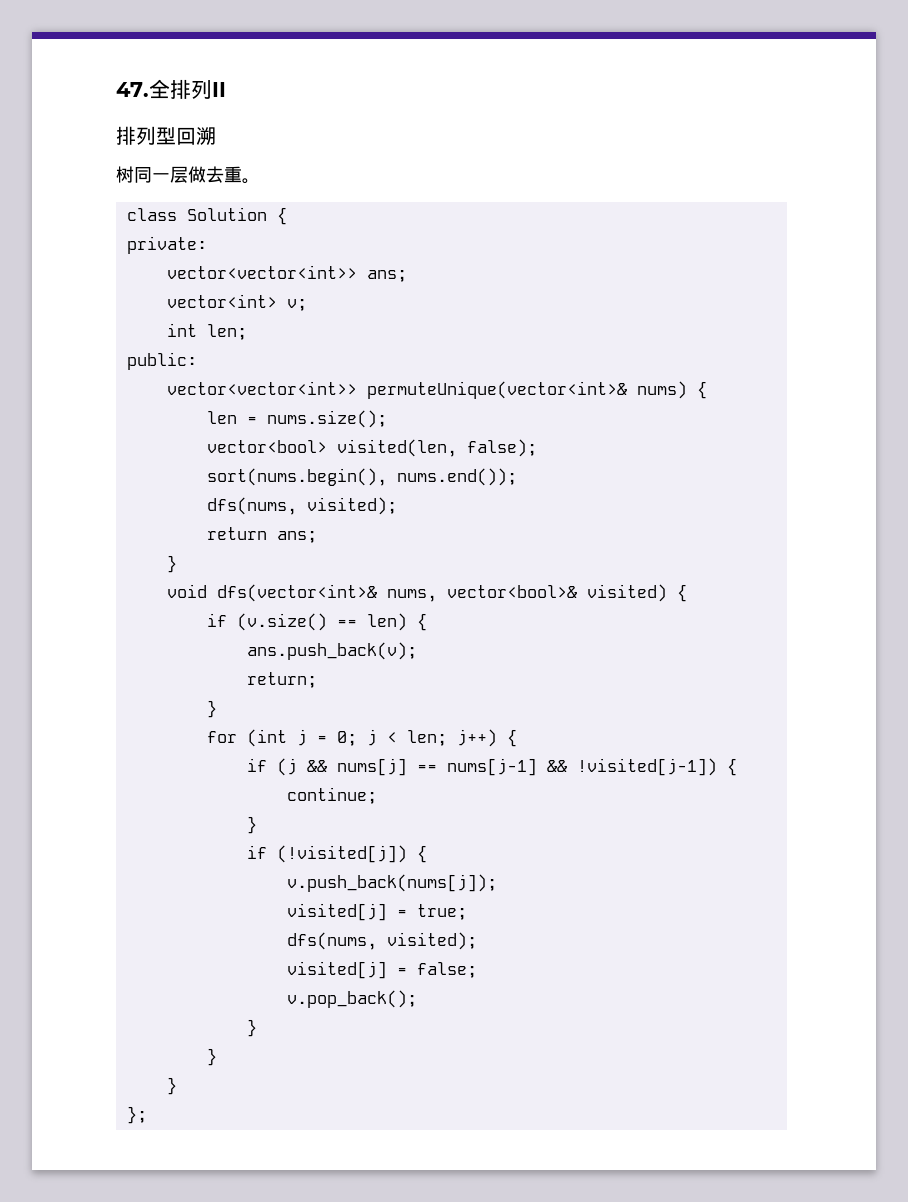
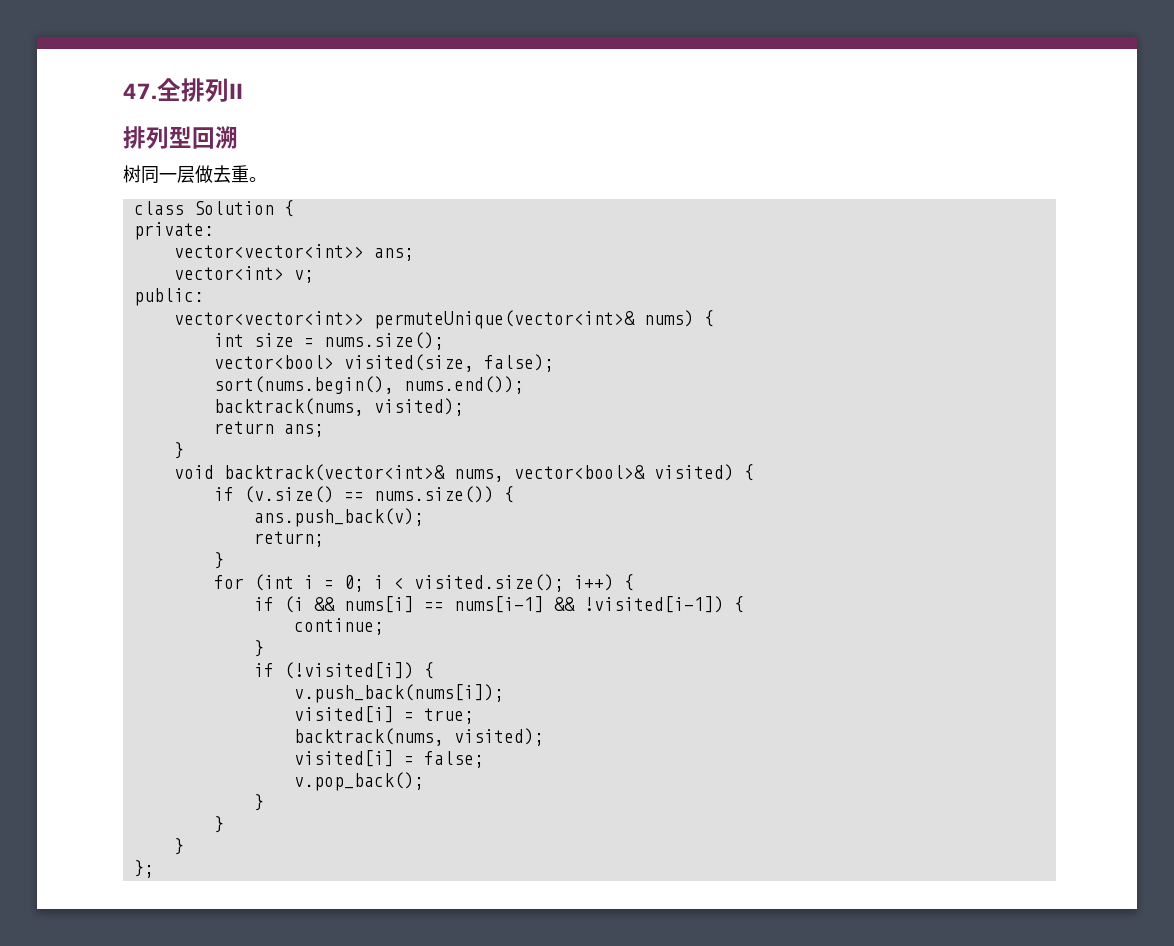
[166,323,247,340] // int len; -> (314, 276) none
[206,411,237,424] len -> [213,333,294,347] int size
[336,439,457,457] visited(len, -> [343,354,474,372] visited(size,
[206,497,297,515] dfs(nums, -> [213,398,364,416] backtrack(nums,
[216,584,377,602] dfs(vector<int>& -> [223,464,445,481] backtrack(vector<int>&
[366,613,407,631] len) -> [373,486,494,503] nums.size())
[296,729,307,746] j -> [303,575,314,589] i
[366,729,517,747] [246,758,717,776] j < len; j++) { // if (j && nums[j] == nums[j-1] && !visited[j-1]) -> [373,574,634,592] [253,596,724,613] i < visited.size(); i++) { // if (i && nums[i] == nums[i-1] && !visited[i-1])
[276,845,427,863] [286,874,497,892] [286,903,387,921] (!visited[j]) { // v.push_back(nums[j]); // visited[j] -> [283,662,434,679] [293,684,504,703] [293,706,394,723] (!visited[i]) { // v.push_back(nums[i]); // visited[i]
[286,932,477,950] [286,961,387,979] dfs(nums, visited); // visited[j] -> [293,728,544,746] [293,750,394,767] backtrack(nums, visited); // visited[i]

